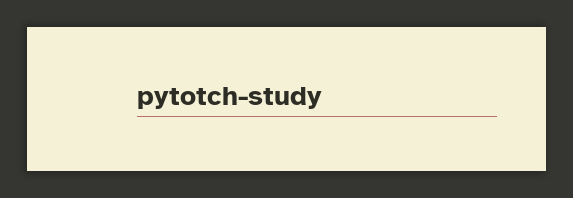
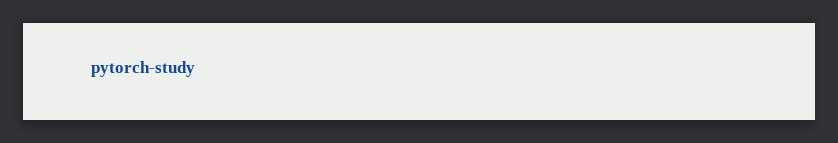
[137,87,322,109] pytotch-study -> [91,61,195,77] pytorch-study

